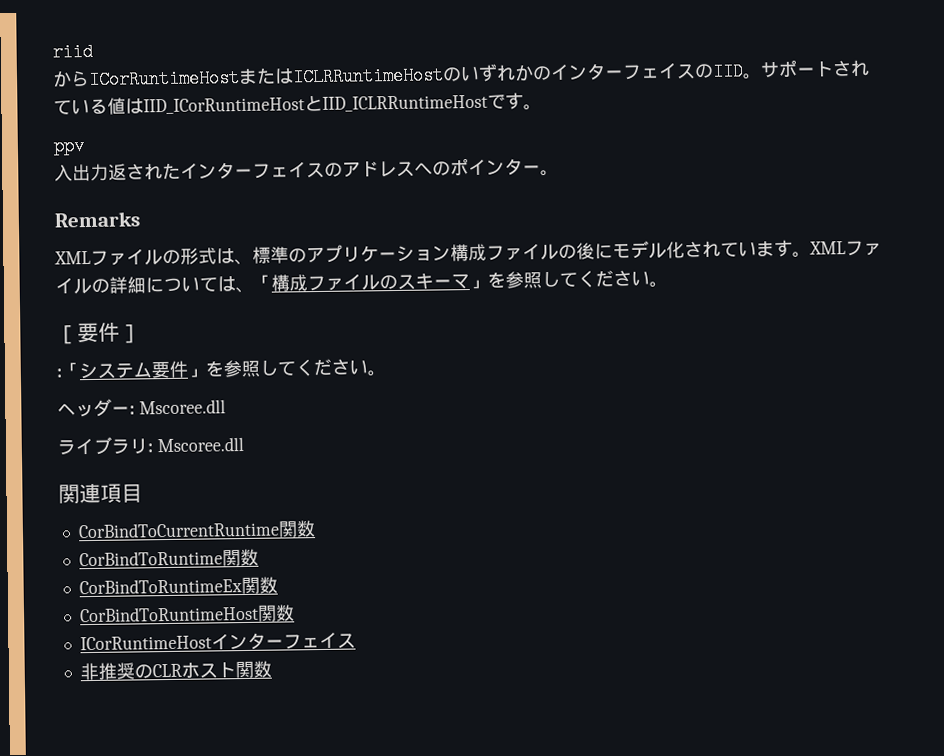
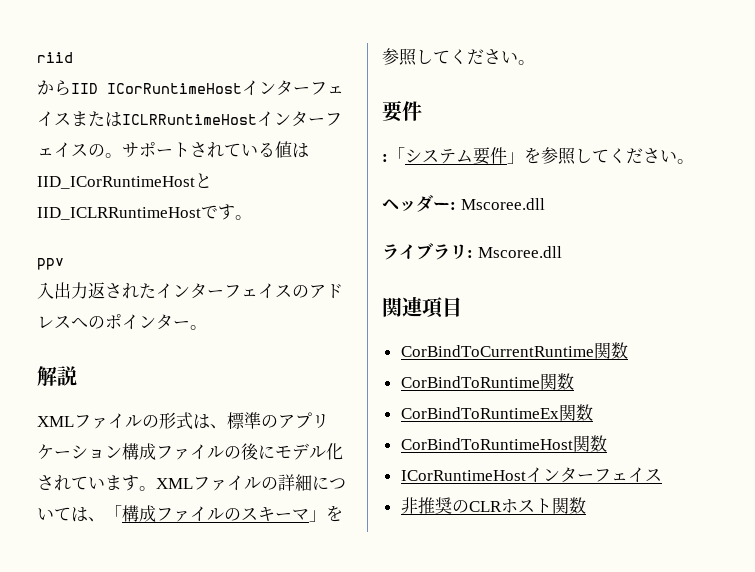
[88,62,744,89] ICorRuntimeHostまたはICLRRuntimeHostのいずれかのインターフェイスのIID -> [71,80,344,96] [37,111,342,127] [37,142,105,158] IID ICorRuntimeHostインターフェイスまたはICLRRuntimeHostインターフェイスの
[54,211,140,228] Remarks -> [37,366,77,386] 解説
[56,322,141,345] ［要件］ -> [382,101,422,122] 要件

